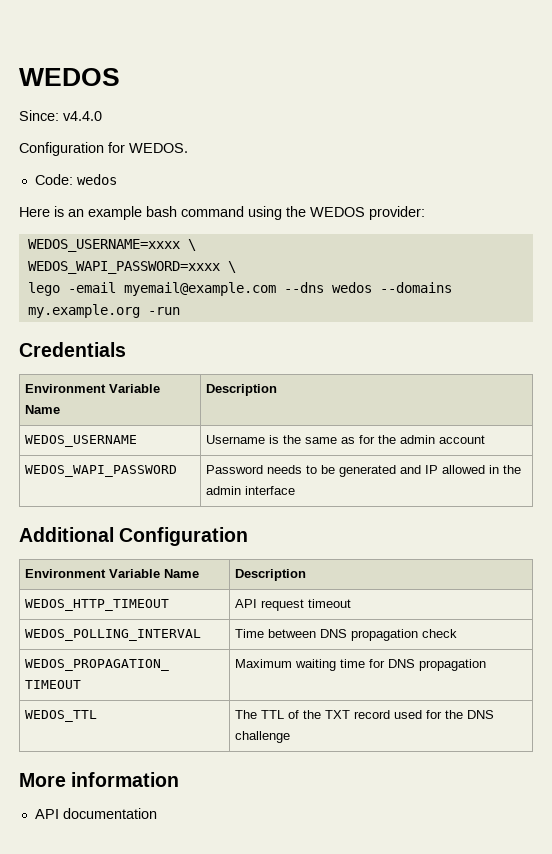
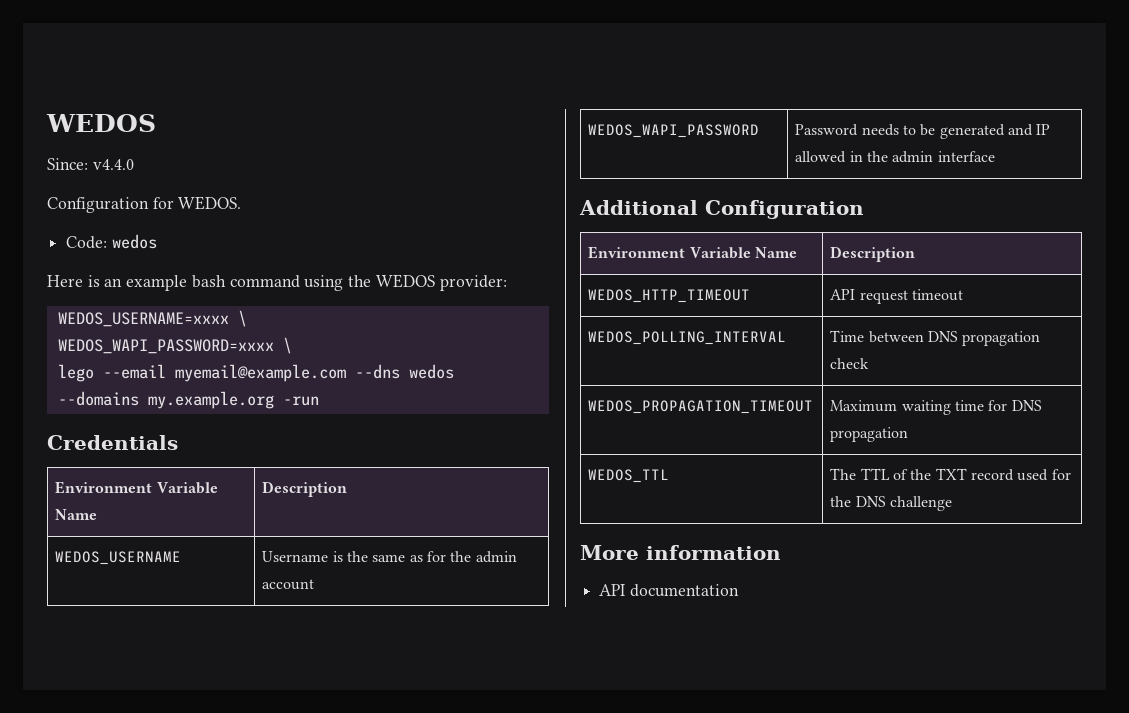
[67,282,116,293] -email -> [102,364,166,379] --email

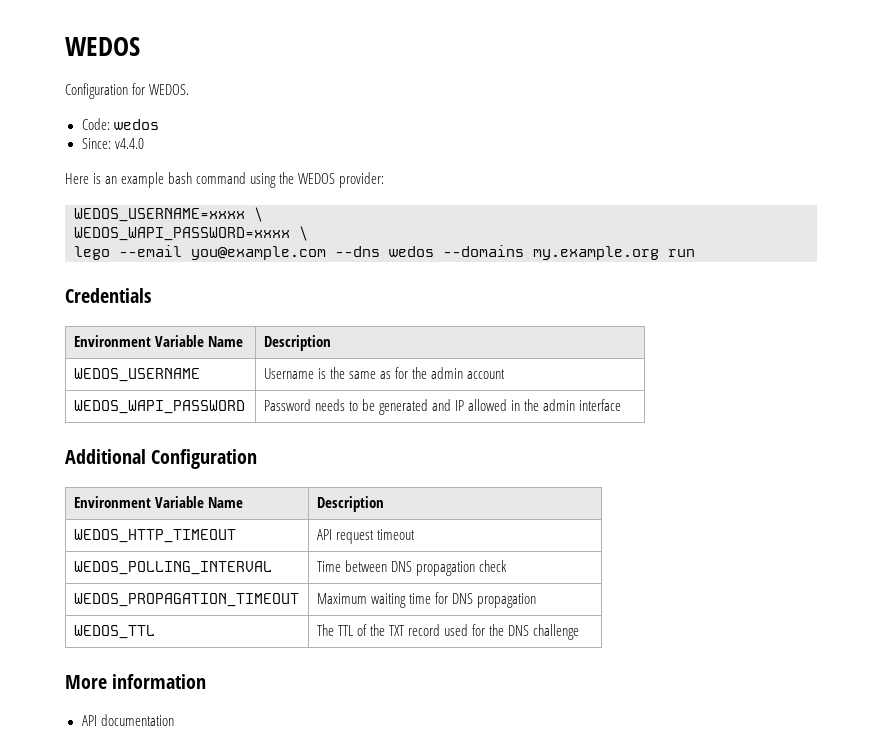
[46,114,156,132] [47,158,134,170] WEDOS // Since: v4.4.0 -> [65,37,140,56] WEDOS
(157, 241) none -> [81,138,144,149] // Since: v4.4.0
[174,364,346,382] myemail@example.com -> [191,246,326,260] you@example.com
[282,396,319,406] -run -> [668,249,695,257] run

